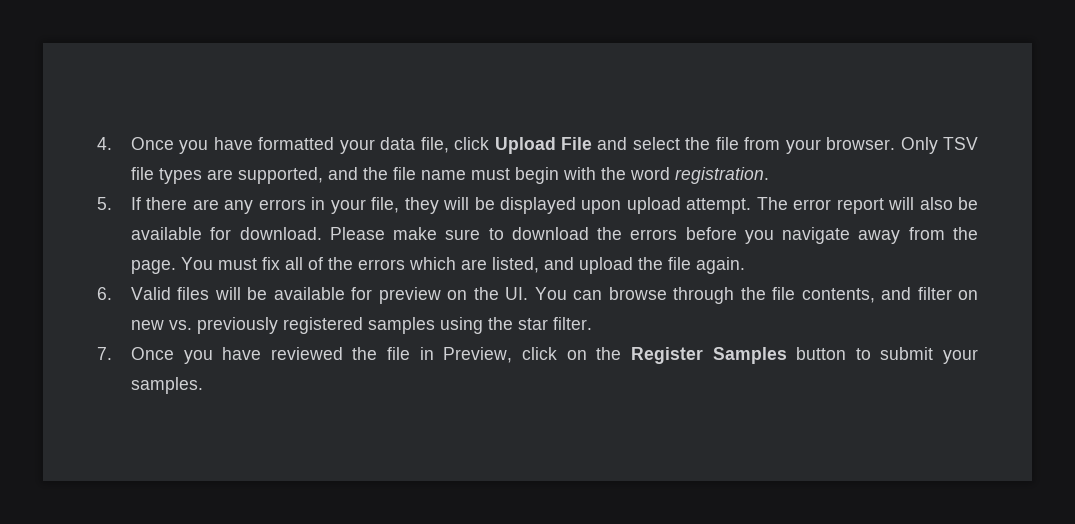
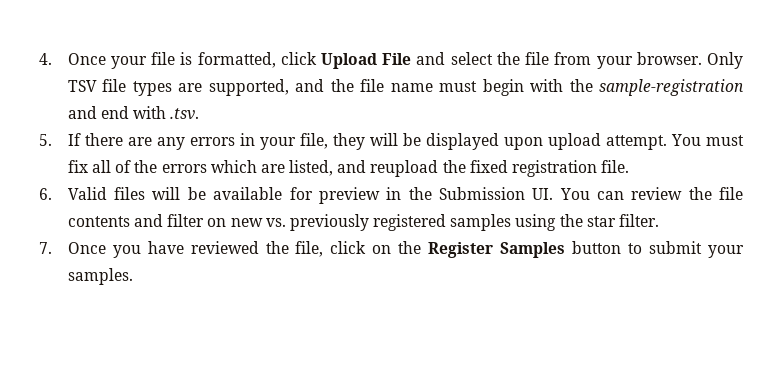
[179,137,449,154] you have formatted your data file, -> [110,52,276,69] your file is formatted,
[629,167,769,184] word registration. -> [599,79,744,96] [67,106,200,120] sample-registration and end with .tsv.
[756,197,978,214] [130,227,978,244] [130,260,176,274] The error report will also be available for download. Please make sure to download the errors before you navigate away from the page. -> (667, 142) none
[578,257,745,274] upload the file again. -> [370,160,630,177] reupload the fixed registration file.
[447,287,499,300] on the -> [386,187,525,200] in the Submission
[608,287,875,304] browse through the file contents, -> [631,187,744,200] [67,216,130,227] review the file contents
[387,347,513,363] file in Preview, -> [295,241,324,257] file,

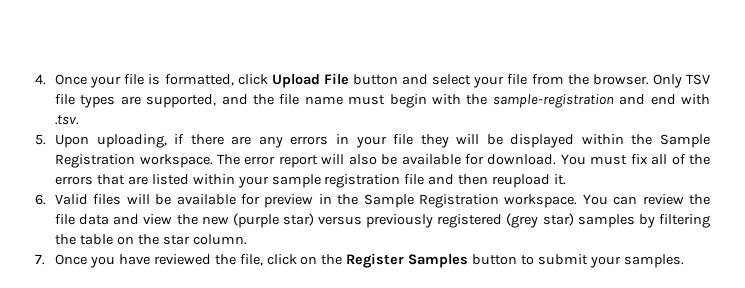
(412, 59) none -> [352,74,398,85] button
[496,52,520,65] the -> [473,76,505,88] your
[596,56,633,69] your -> [567,74,589,85] the
[67,133,81,146] If -> [55,134,185,148] Upon uploading, if
[299,133,328,149] file, -> [393,134,414,145] file
[503,133,667,150] upon upload attempt. -> [581,134,710,148] [55,154,557,168] within the Sample Registration workspace. The error report will also be available for download.
[210,160,630,177] which are listed, and reupload the fixed registration file. -> [96,174,567,188] that are listed within your sample registration file and then reupload it.
[438,187,554,200] Submission UI. -> [363,194,578,208] Sample Registration workspace.
[67,214,557,231] contents and filter on new vs. previously registered samples using -> [79,213,711,228] [55,234,134,245] data and view the new (purple star) versus previously registered (grey star) samples by filtering the table on
[618,214,659,227] filter. -> [192,234,247,245] column.

